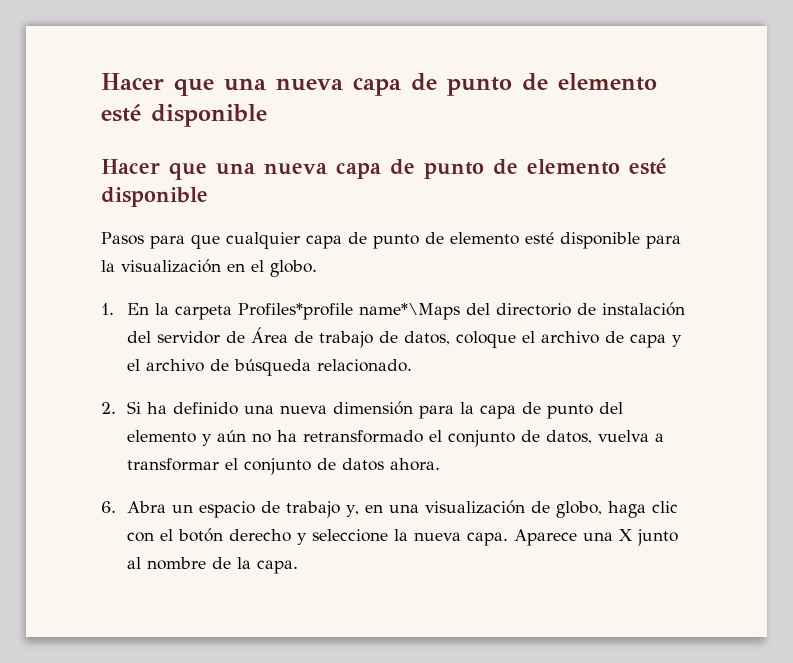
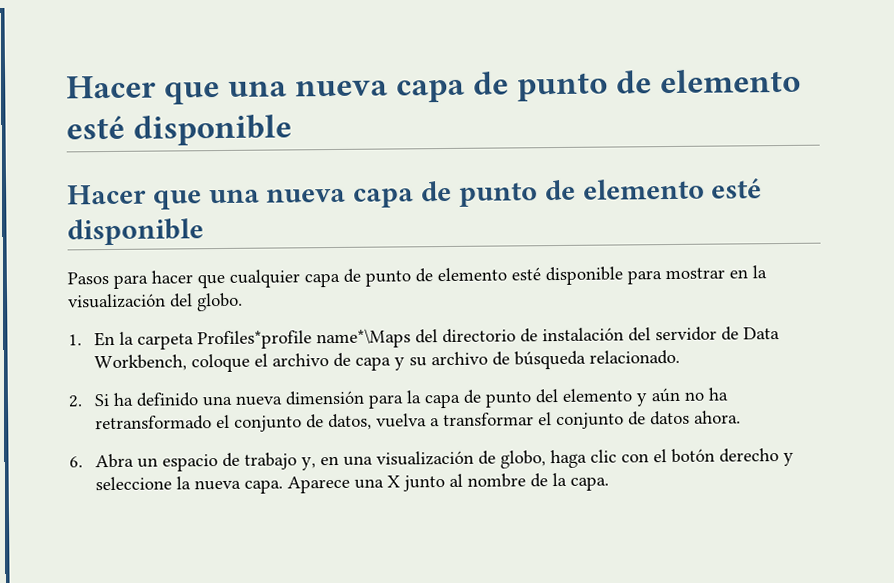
(185, 242) none -> [151,270,193,284] hacer
[101,259,264,273] la visualización en el -> [665,265,767,280] [68,293,193,309] mostrar en la visualización del
[250,327,450,348] Área de trabajo de datos, -> [743,327,781,340] [94,354,188,372] Data Workbench,
[126,359,140,371] el -> [409,357,428,367] su

